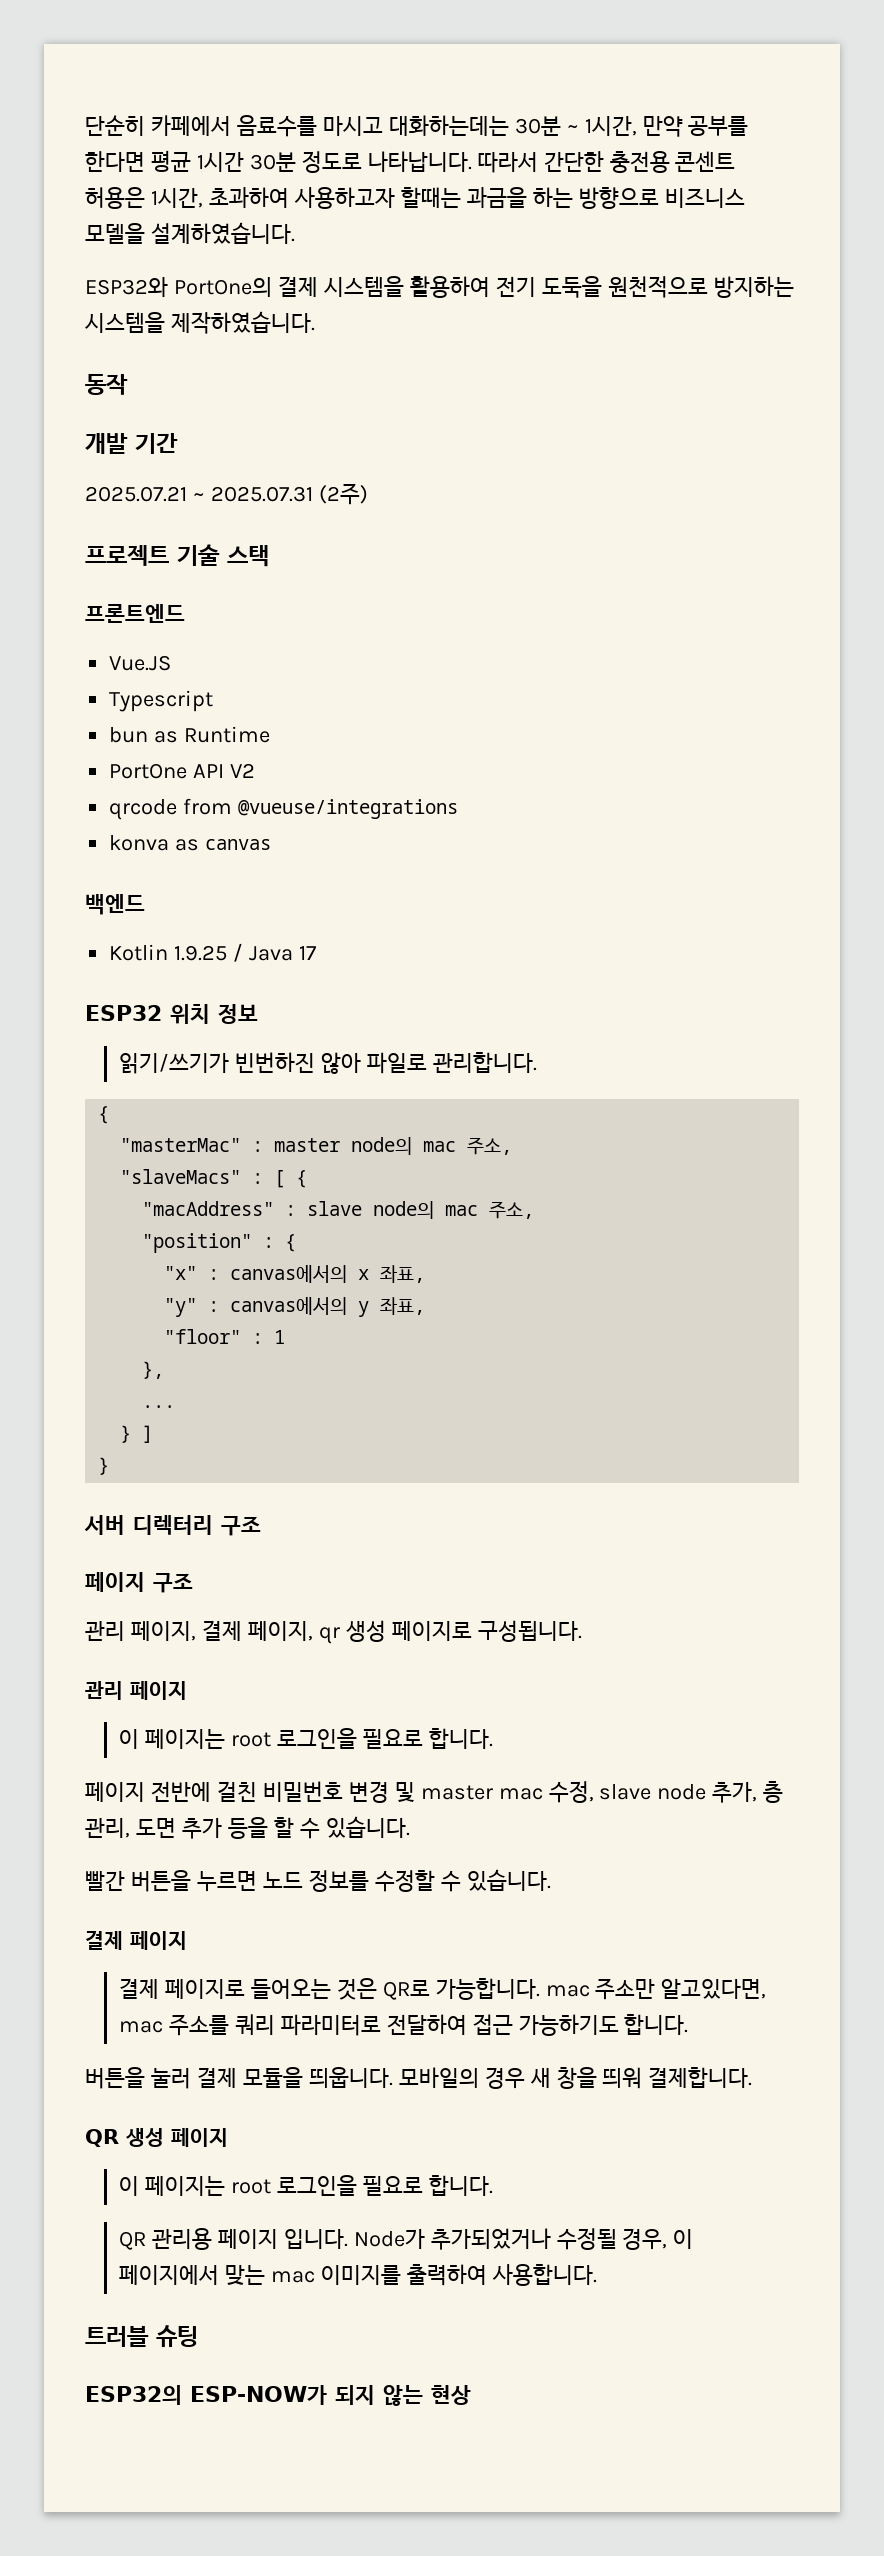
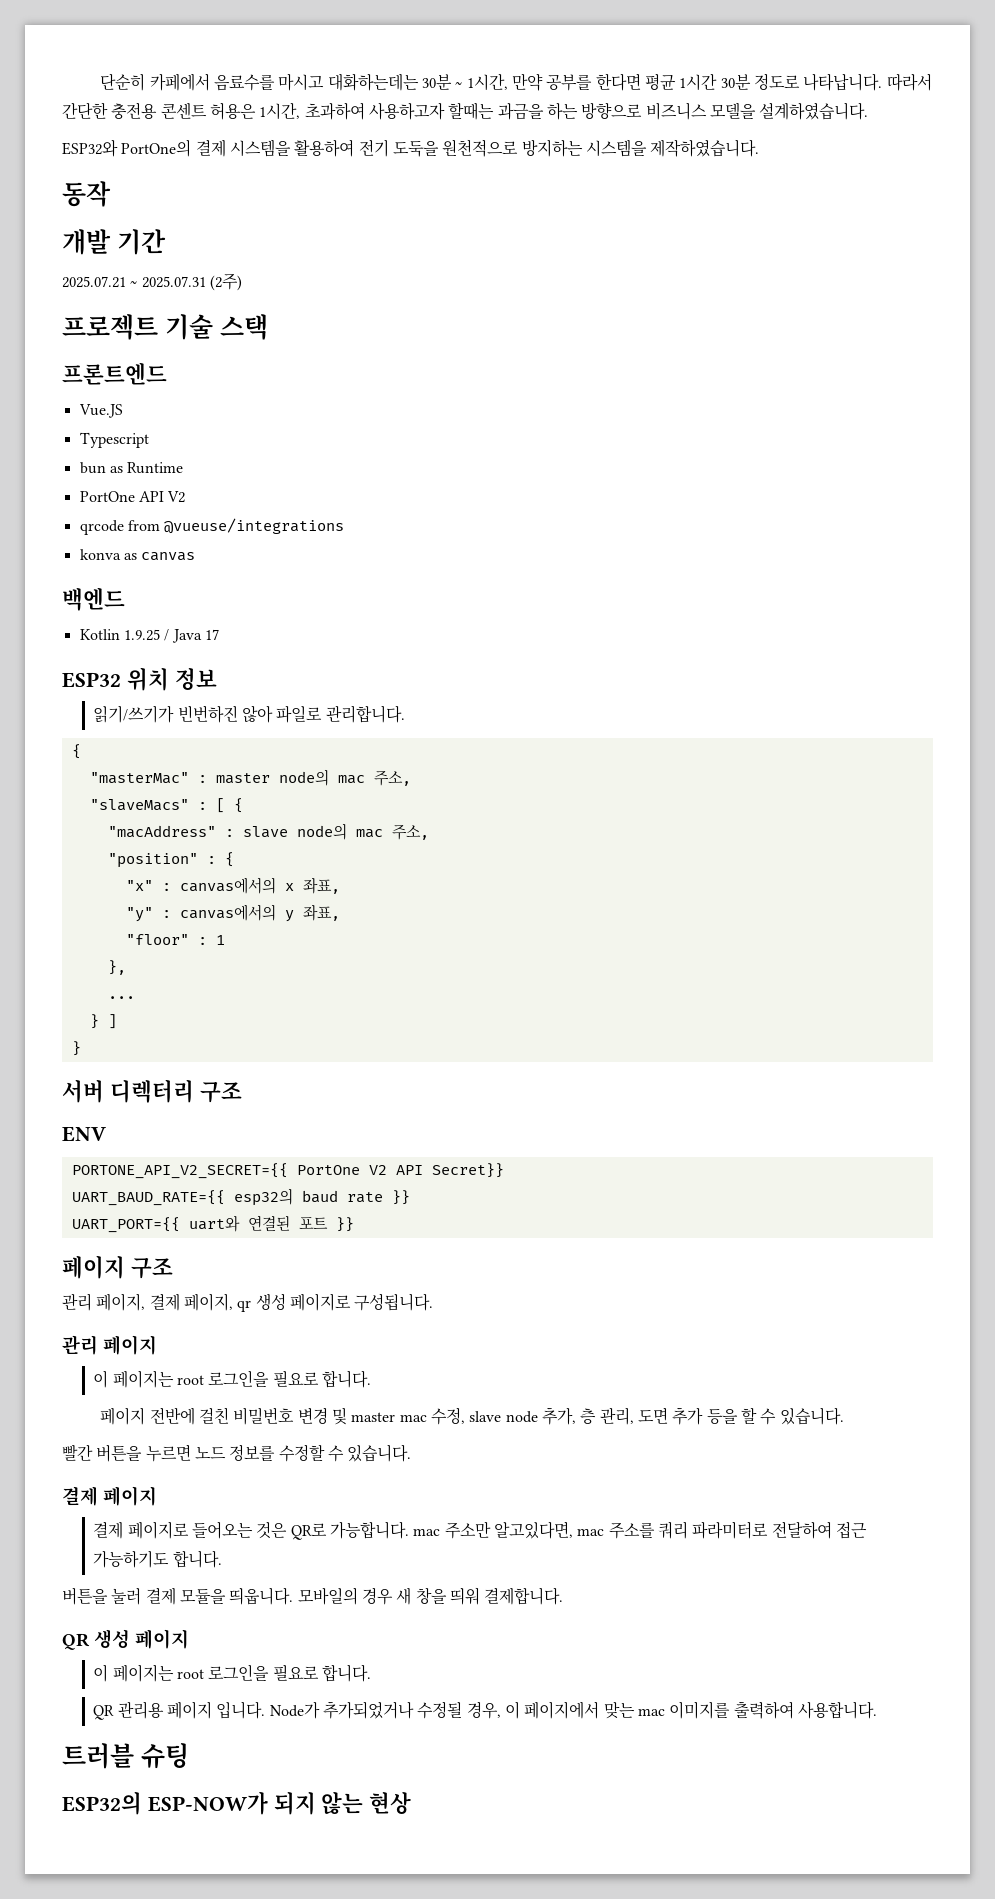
(261, 1526) none -> [62,1126,107,1142] [71,1163,504,1179] [71,1188,410,1206] [71,1215,354,1233] // ENV // PORTONE_API_V2_SECRET={{ PortOne V2 API Secret}} // UART_BAUD_RATE={{ esp32의 baud rate }} // UART_PORT={{ uart와 연결된 포트 }}

